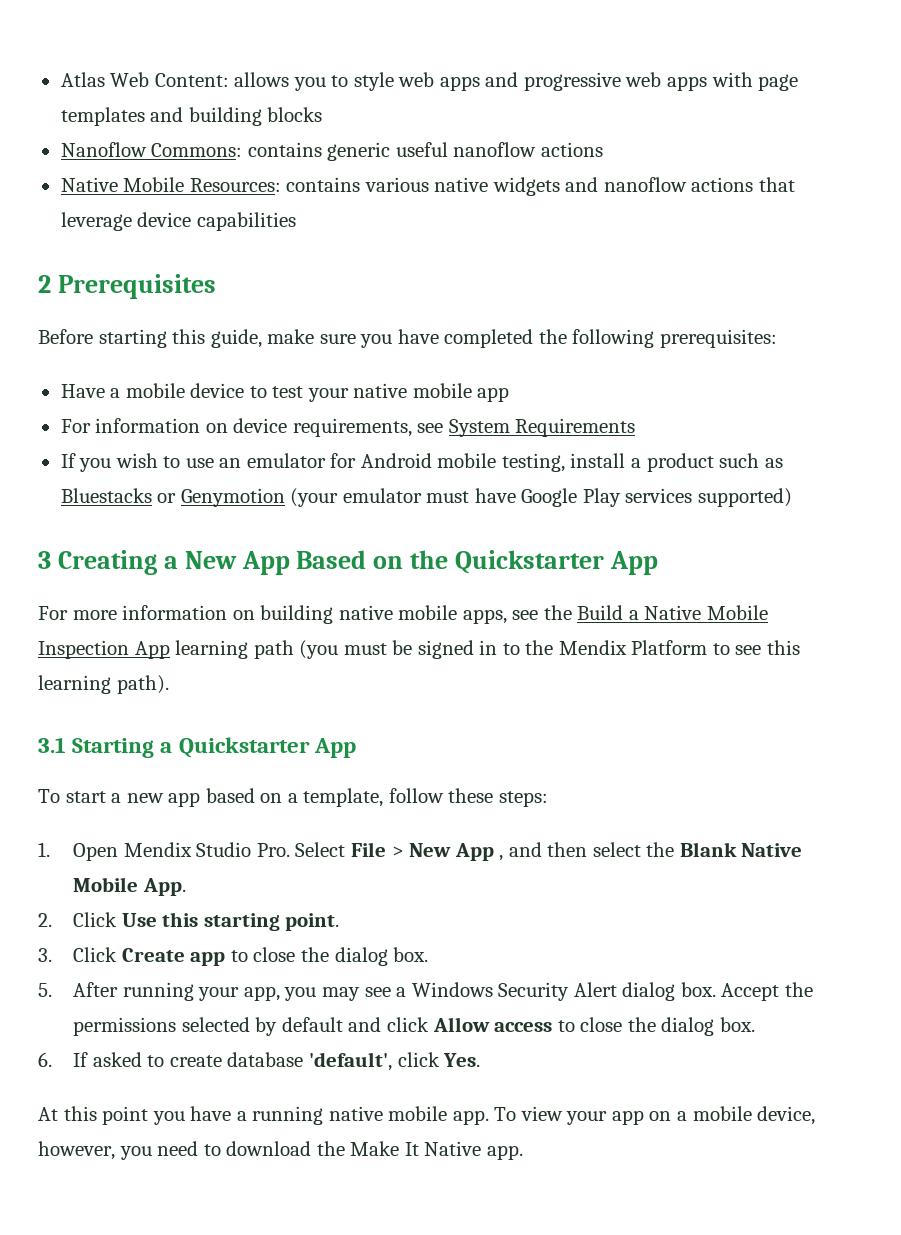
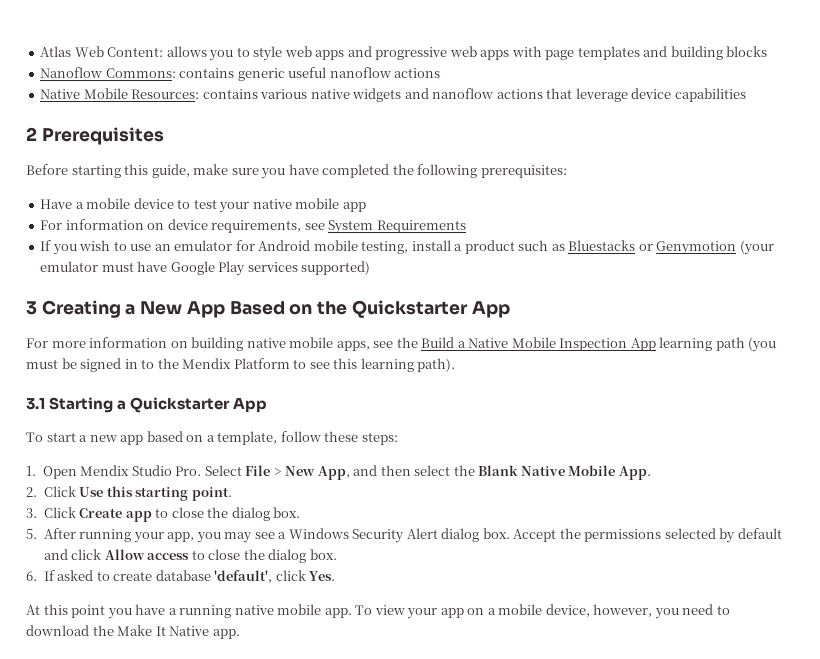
[454,843,504,861] App , -> [317,466,350,480] App,

